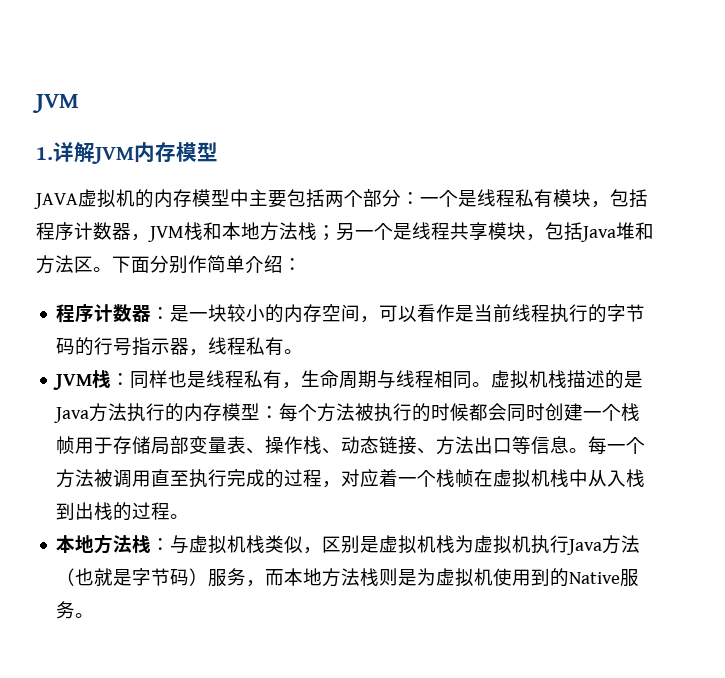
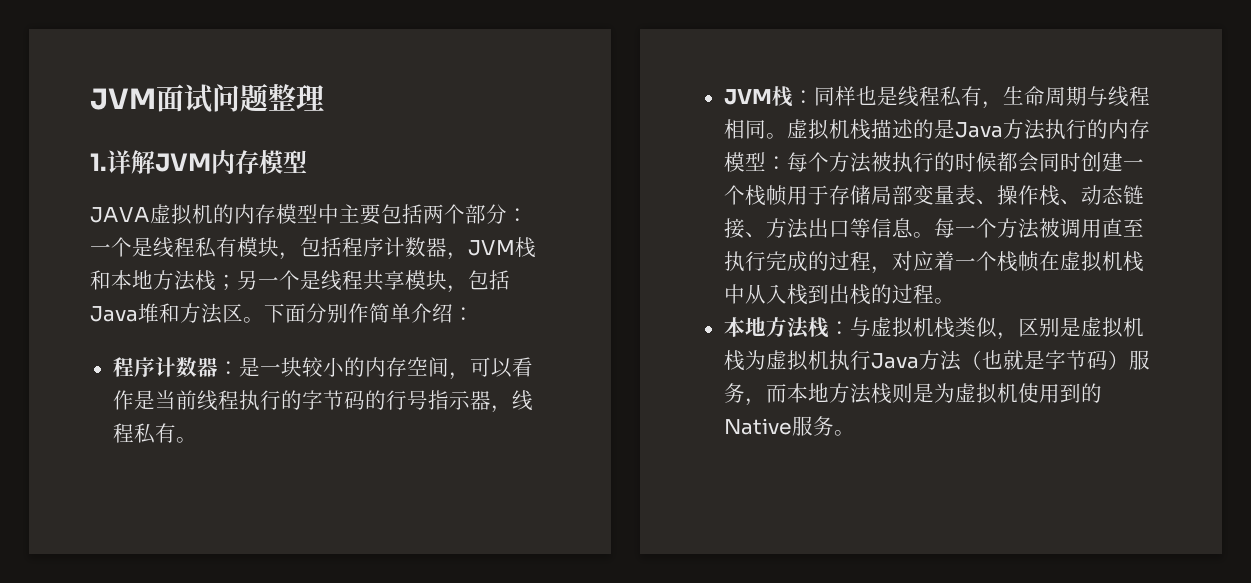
[32,94,79,113] JVM -> [90,83,324,113] JVM面试问题整理

